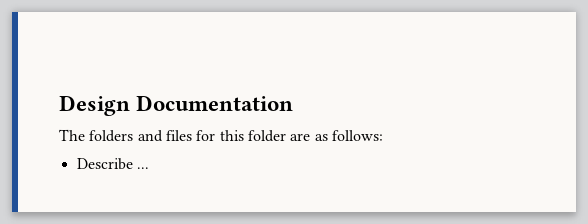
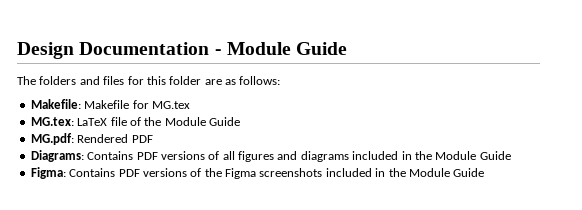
(294, 103) none -> [214,42,348,55] - Module Guide
[76,158,149,170] Describe ... -> [30,99,190,109] [30,117,240,126] [30,133,153,145] [30,150,511,162] [30,167,485,179] Makefile: Makefile for MG.tex // MG.tex: LaTeX file of the Module Guide // MG.pdf: Rendered PDF // Diagrams: Contains PDF versions of all figures and diagrams included in the Module Guide // Figma: Contains PDF versions of the Figma screenshots included in the Module Guide

